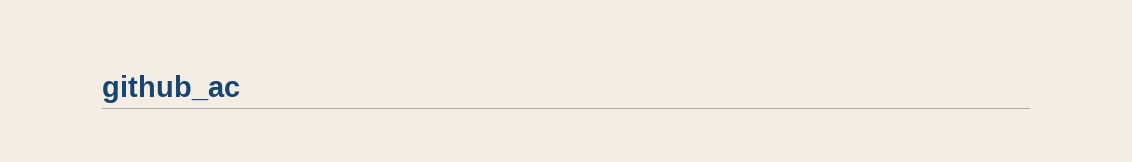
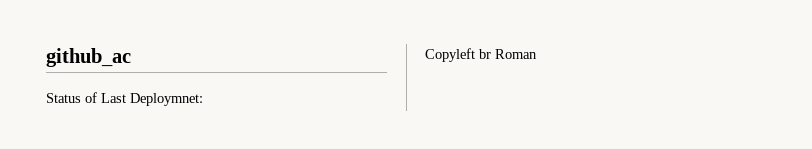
(240, 89) none -> [46,92,203,106] [425,48,537,62] // Status of Last Deploymnet: // Copyleft br Roman

